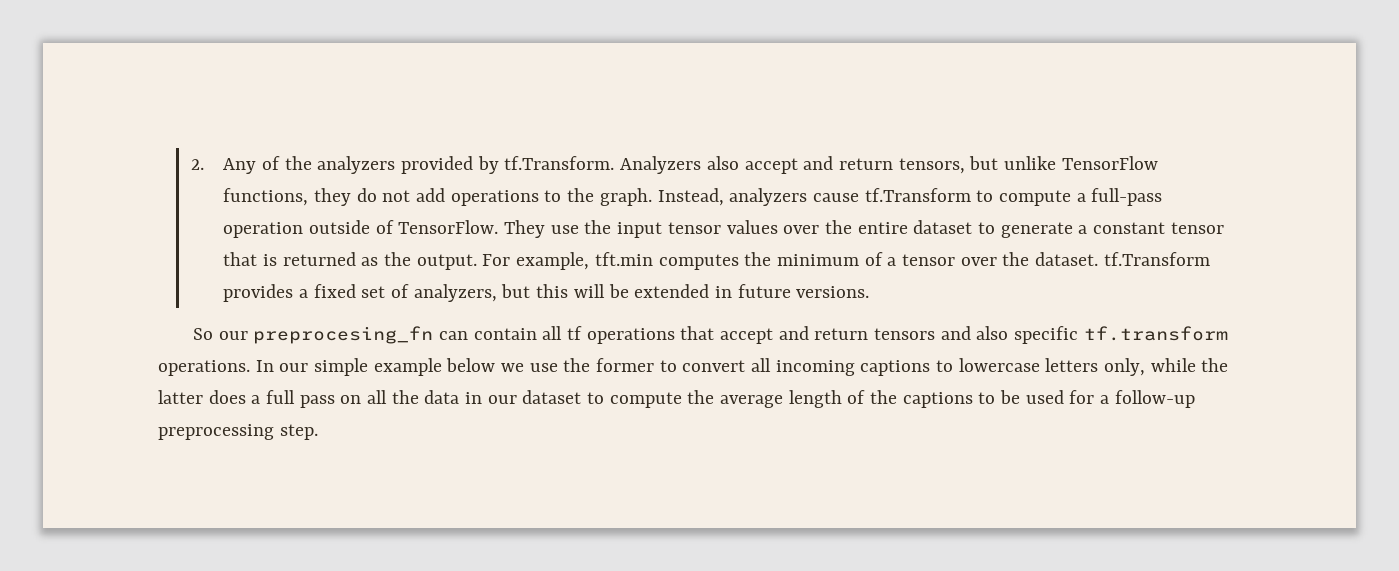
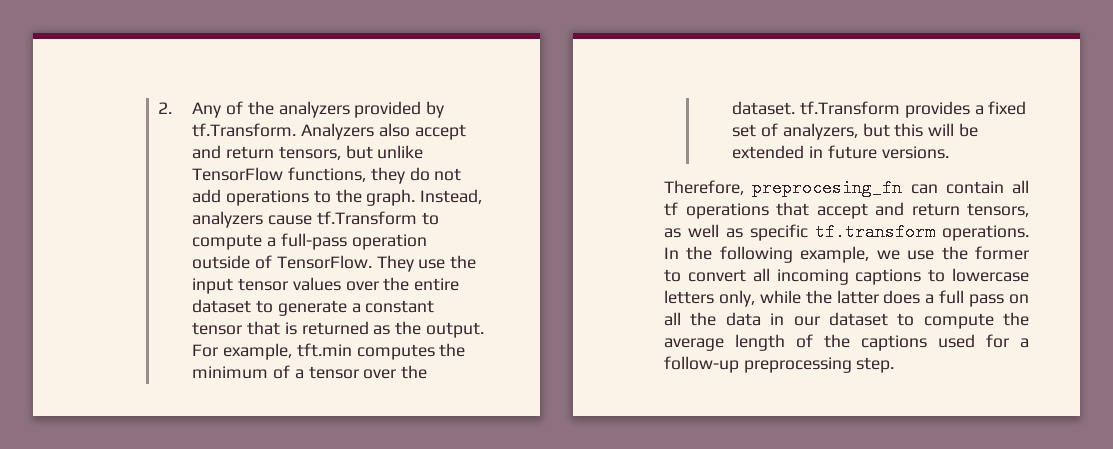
[192,328,248,340] So our -> [664,180,744,195] Therefore,
[873,326,1228,344] [158,358,496,376] tensors and also specific tf.transform operations. In our simple example below -> [967,203,1029,217] [664,223,1029,241] [664,246,870,263] tensors, as well as specific tf.transform operations. In the following example,
[978,390,1021,404] to be -> (927, 343) none

